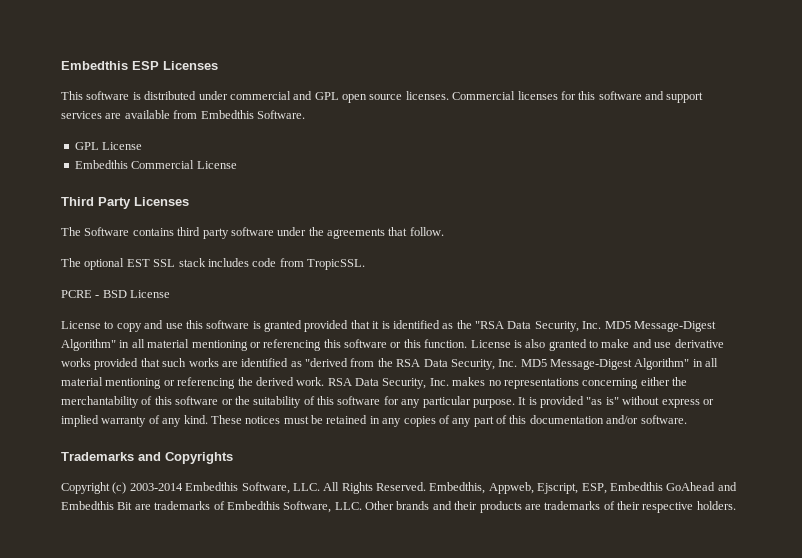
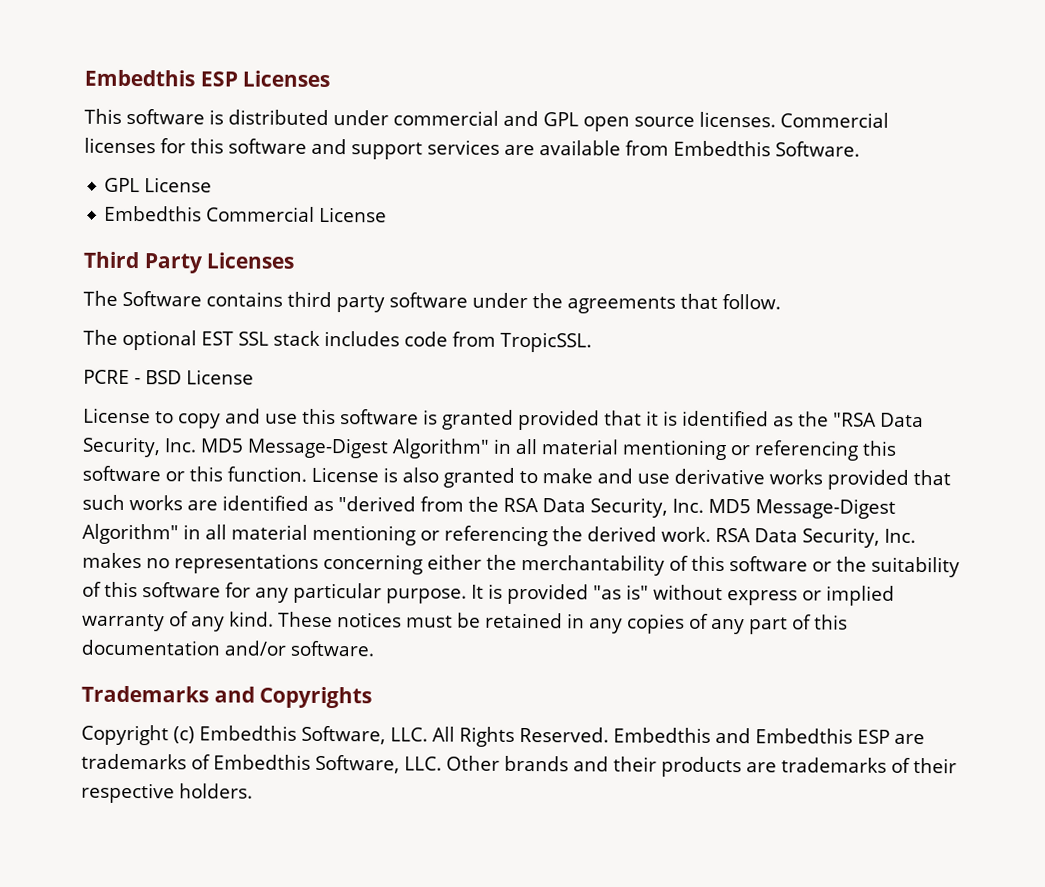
[129,483,183,491] 2003-2014 -> (195, 735) none
[429,482,716,494] Embedthis, Appweb, Ejscript, ESP, Embedthis GoAhead -> [613,727,711,743] Embedthis
[117,502,133,510] Bit -> [857,729,890,744] ESP

